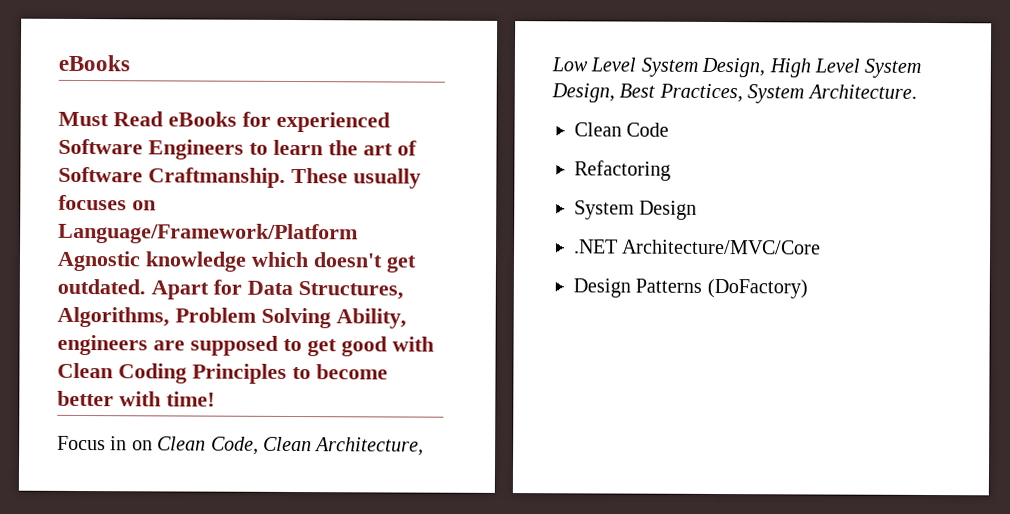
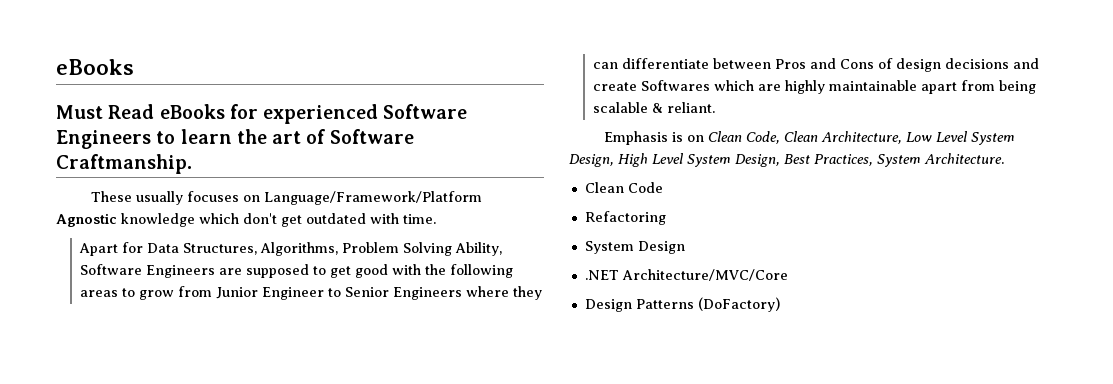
(286, 177) none -> (192, 164) //
[313,252,417,273] [57,278,146,295] doesn't get outdated. -> [243,213,436,227] don't get outdated with time. //
[57,334,148,356] engineers -> [80,264,216,278] Software Engineers
[57,362,388,384] [57,390,215,407] [57,435,128,451] Clean Coding Principles to become better with time! // Focus in -> [425,264,514,278] [80,286,543,300] [593,58,1040,72] [593,80,1037,94] [593,102,716,113] [604,131,684,145] the following areas to grow from Junior Engineer to Senior Engineers where they can differentiate between Pros and Cons of design decisions and create Softwares which are highly maintainable apart from being scalable & reliant. // Emphasis is

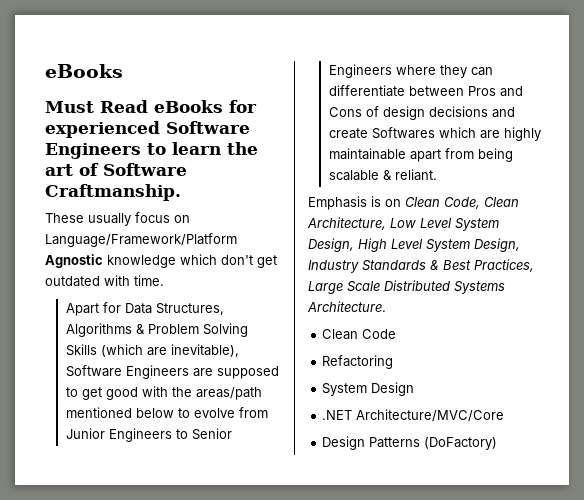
[187,191,240,202] focuses -> [135,212,170,223] focus
[260,242,503,256] Algorithms, Problem Solving Ability, -> [65,323,248,337] [65,344,239,357] Algorithms & Problem Solving Skills (which are inevitable),
[450,264,514,278] [80,288,175,300] following areas to grow -> [195,387,262,400] [65,407,235,418] areas/path mentioned below to evolve
[262,287,325,300] Engineer -> [108,428,172,442] Engineers
[784,154,921,167] Best Practices, System -> [308,259,534,273] [308,280,505,294] Industry Standards & Best Practices, Large Scale Distributed Systems

